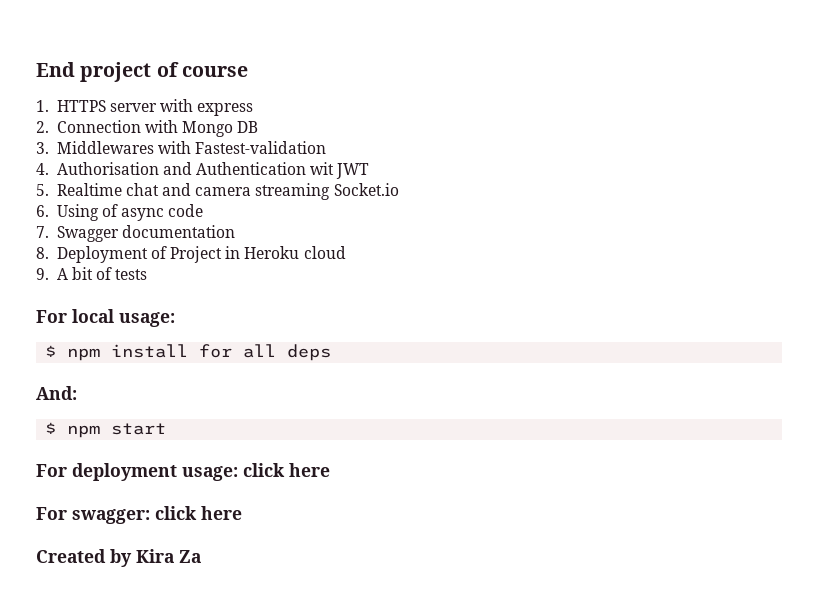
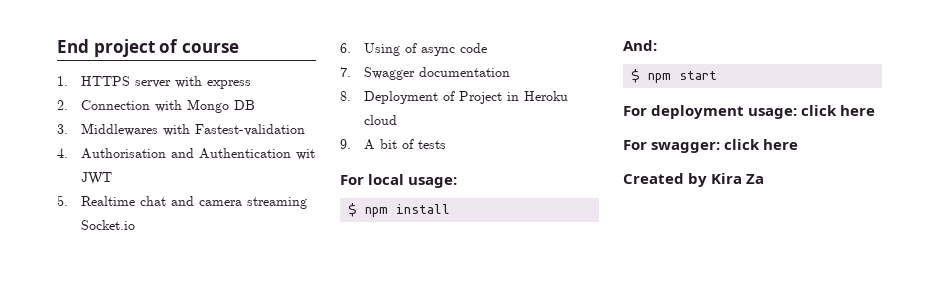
[199,344,332,361] for all deps -> (451, 209) none

